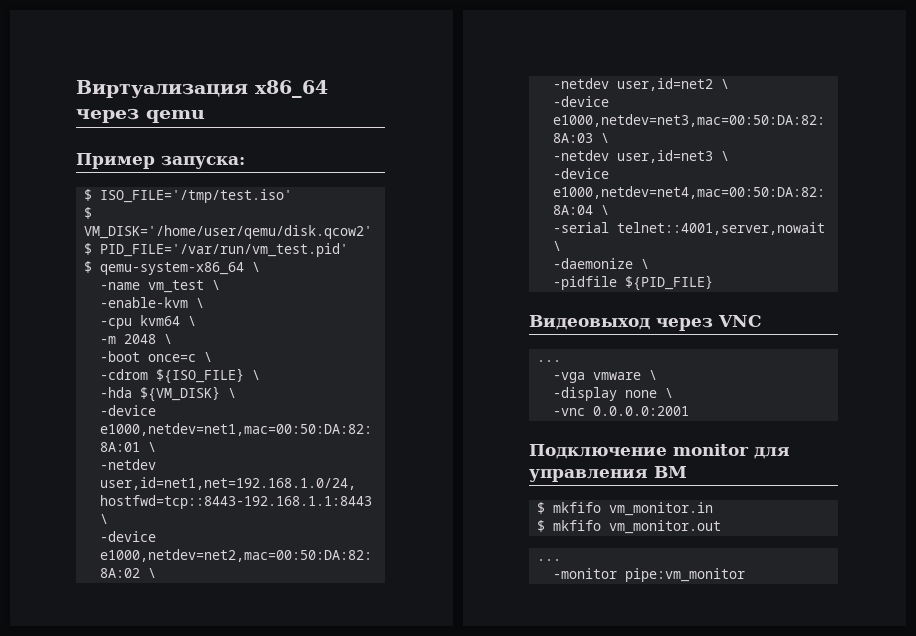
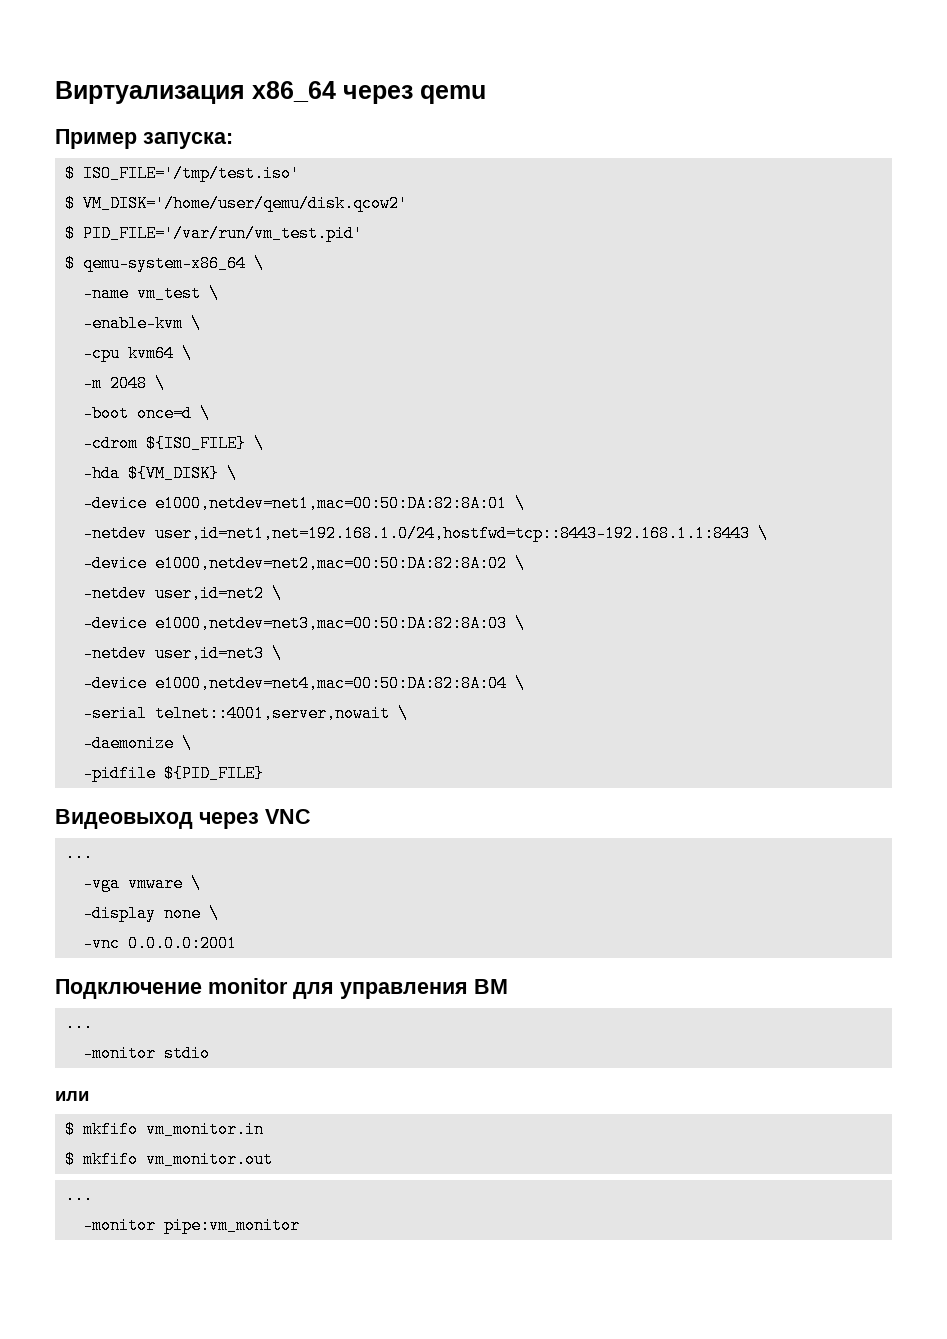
[148,354,197,362] once=c -> [136,405,192,422] once=d
(687, 472) none -> [64,1015,93,1032] [82,1045,210,1062] [55,1091,89,1101] // ... // -monitor stdio // или

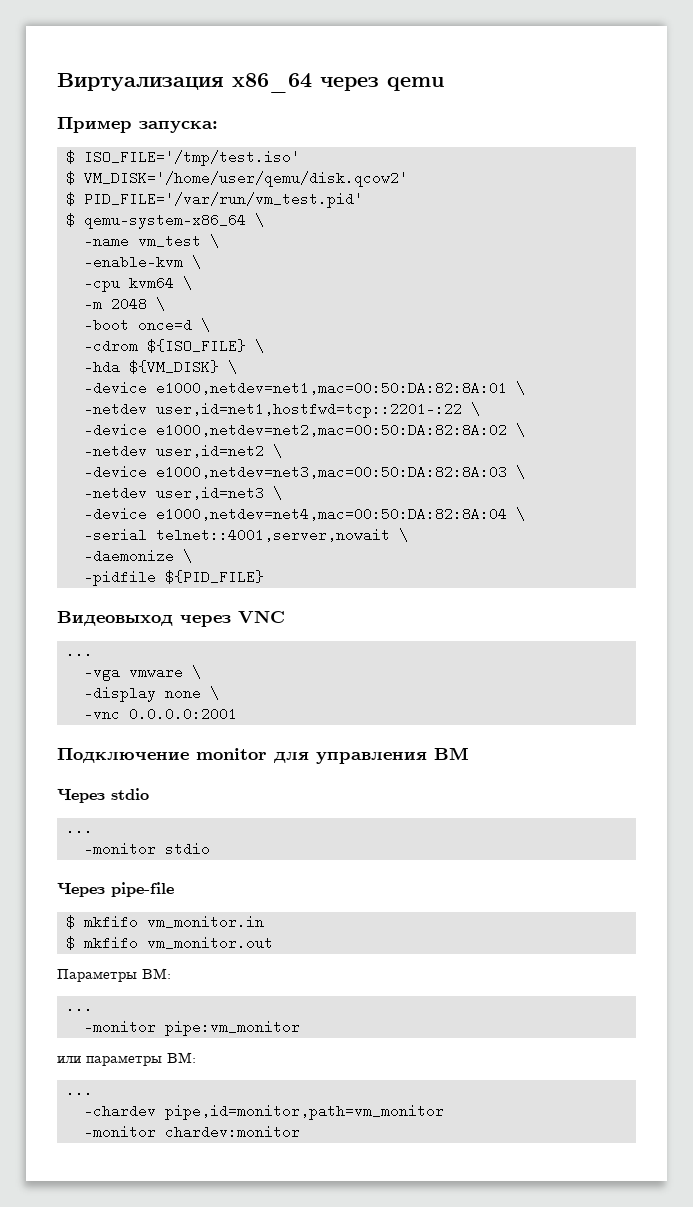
[154,525,750,542] user,id=net1,net=192.168.1.0/24,hostfwd=tcp::8443-192.168.1.1:8443 -> [155,402,462,418] user,id=net1,hostfwd=tcp::2201-:22
(508, 986) none -> [57,788,149,803] // Через stdio
[55,1091,89,1101] или -> [57,882,174,897] Через pipe-file
(273, 1159) none -> [57,968,171,982] // Параметры ВМ:
(300, 1225) none -> [57,1052,196,1066] [65,1083,93,1097] [83,1104,444,1120] [83,1125,300,1139] // или параметры ВМ: // ... // -chardev pipe,id=monitor,path=vm_monitor // -monitor chardev:monitor

